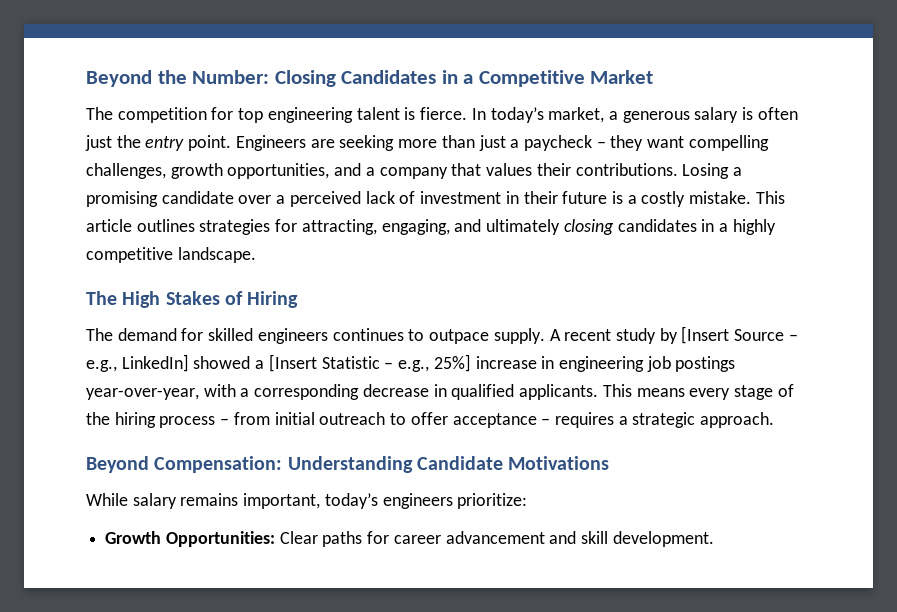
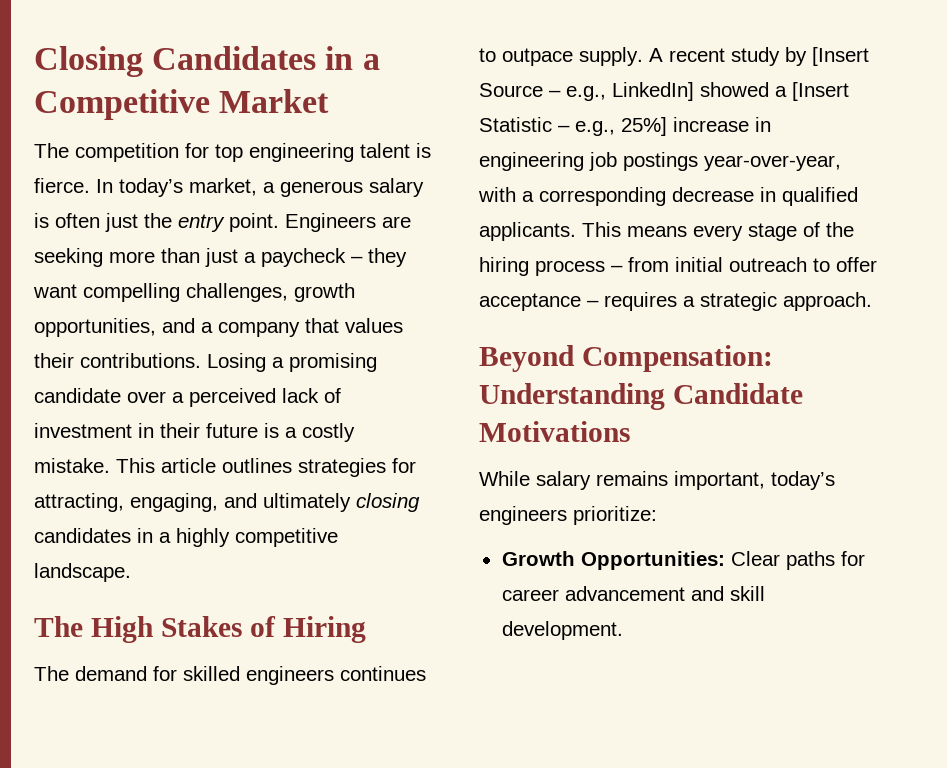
[86,70,270,87] Beyond the Number: -> (34, 61) none

